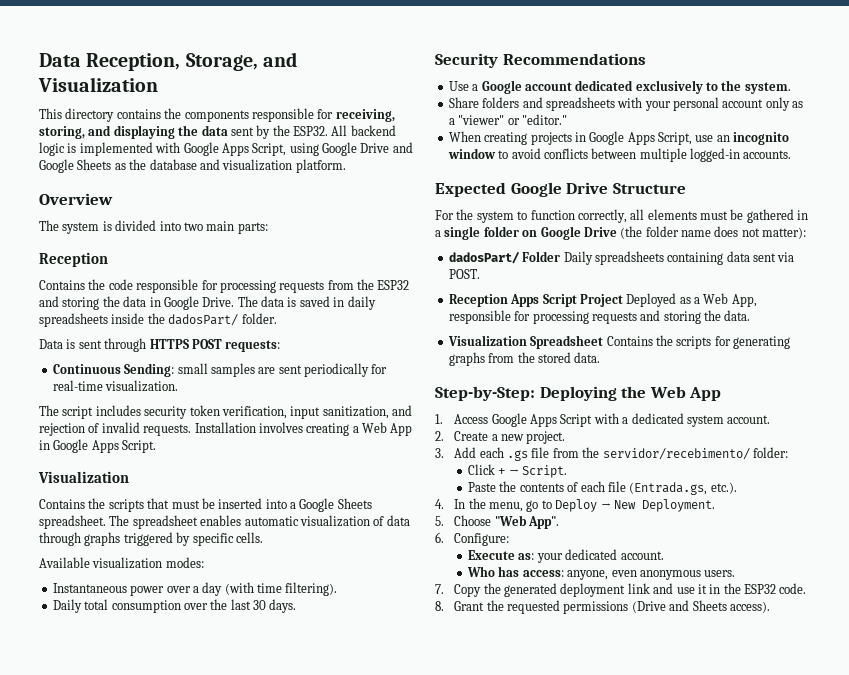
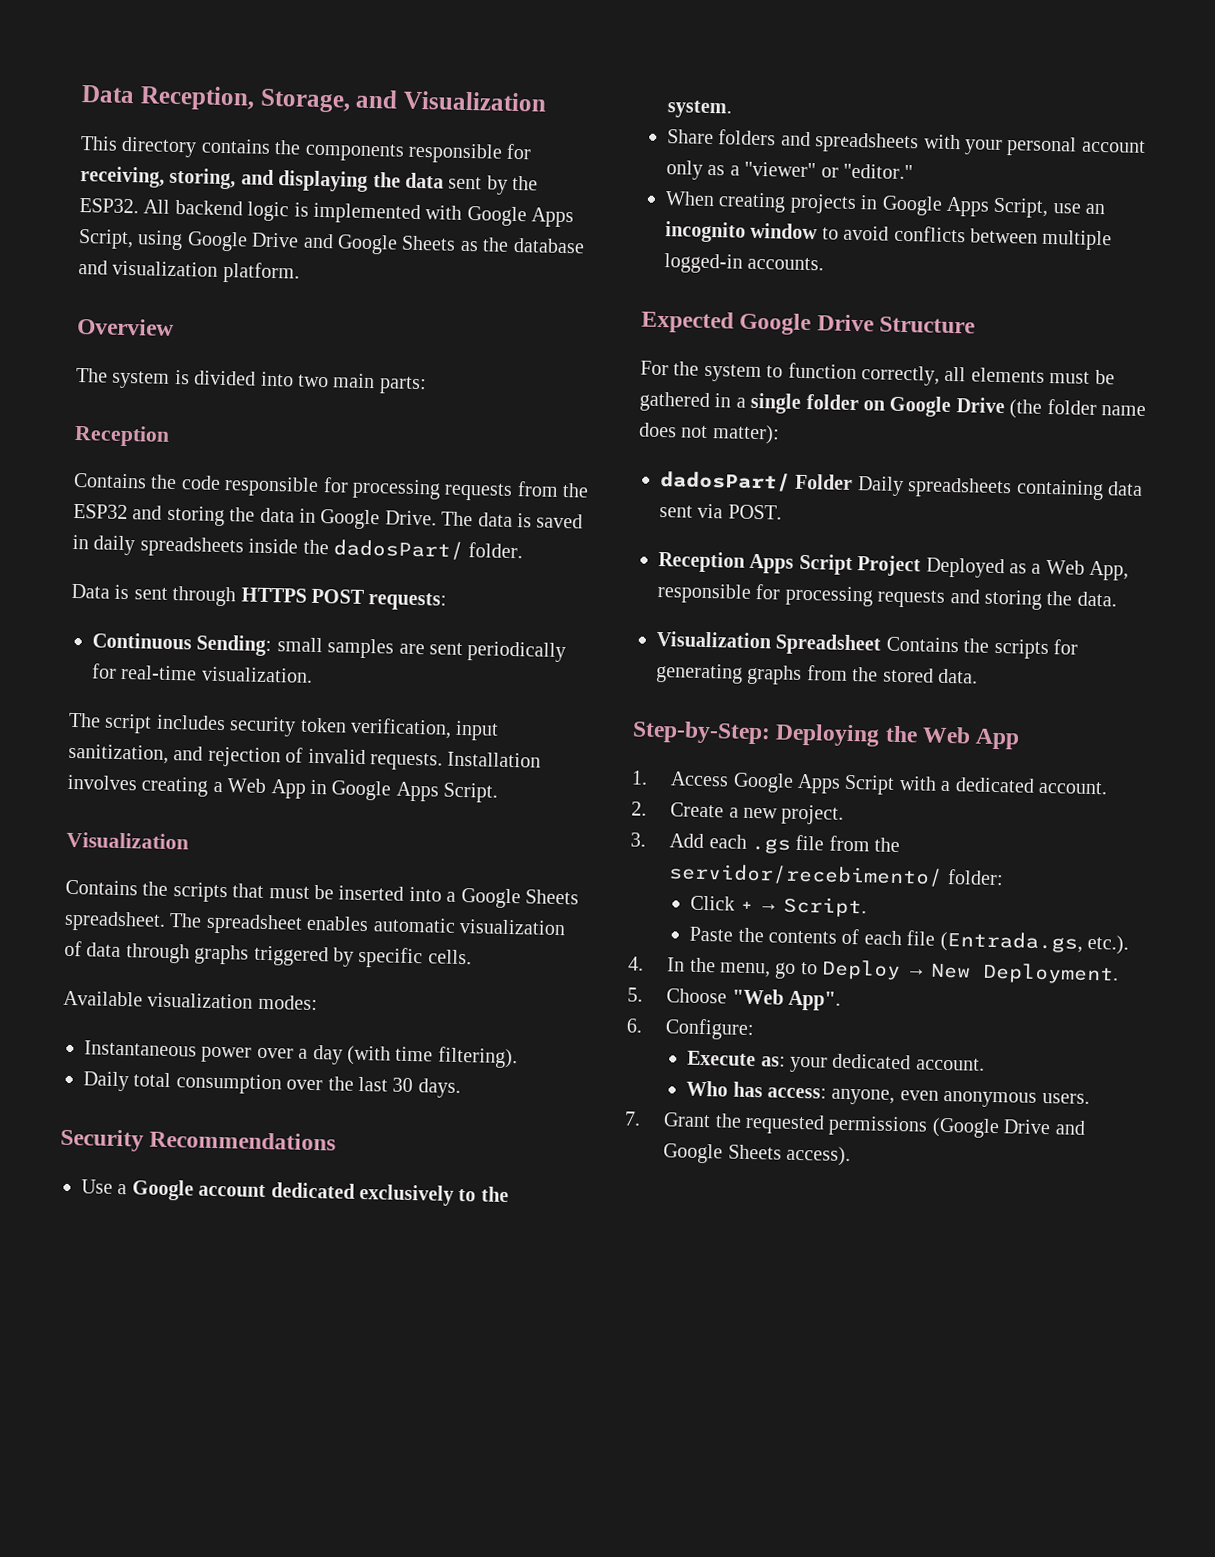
[686,415,724,427] system -> (1035, 785) none
[454,583,807,597] [435,600,690,614] Copy the generated deployment link and use it in the ESP32 code. // 8. Grant the requested permissions (Drive and -> [663,1112,1086,1139] [663,1143,724,1164] Grant the requested permissions (Google Drive and Google

